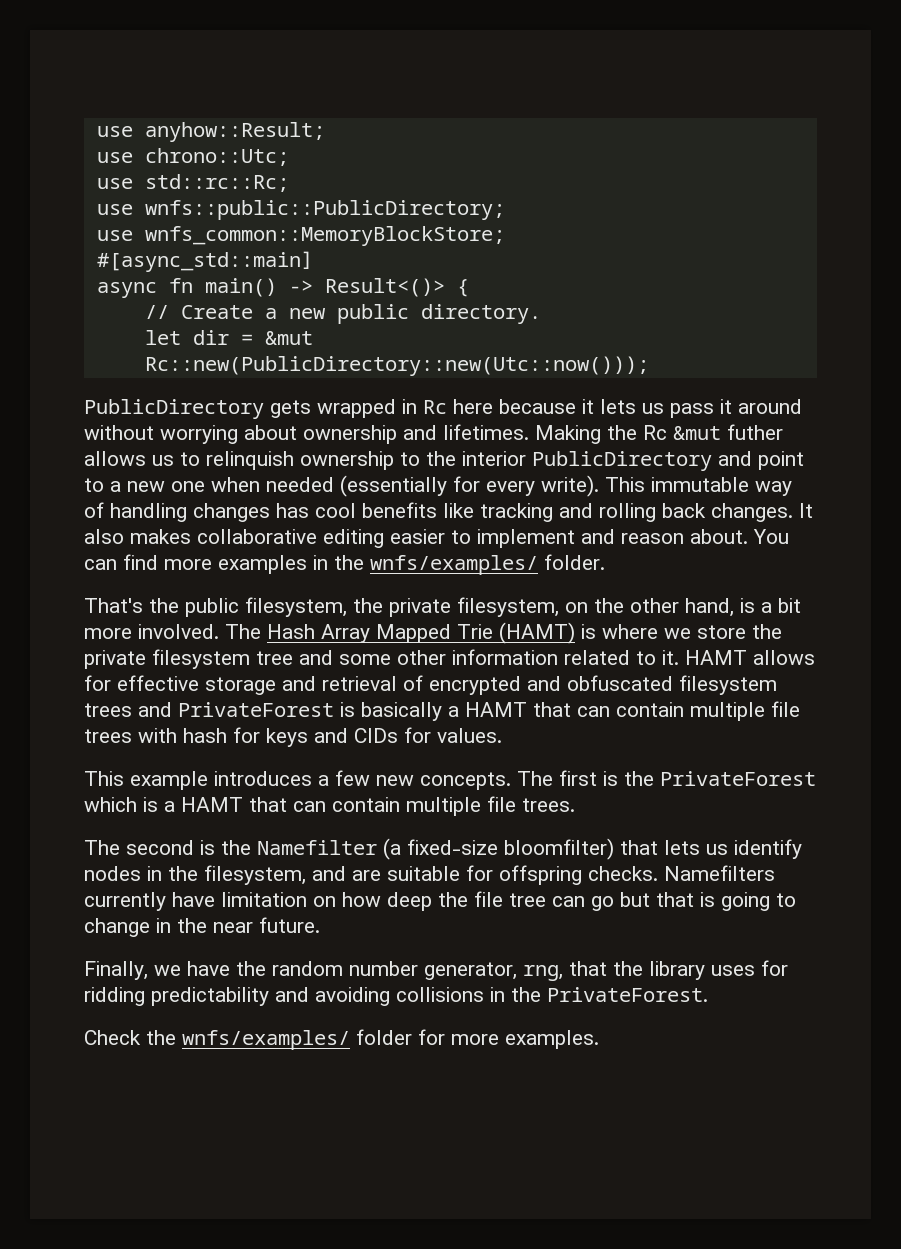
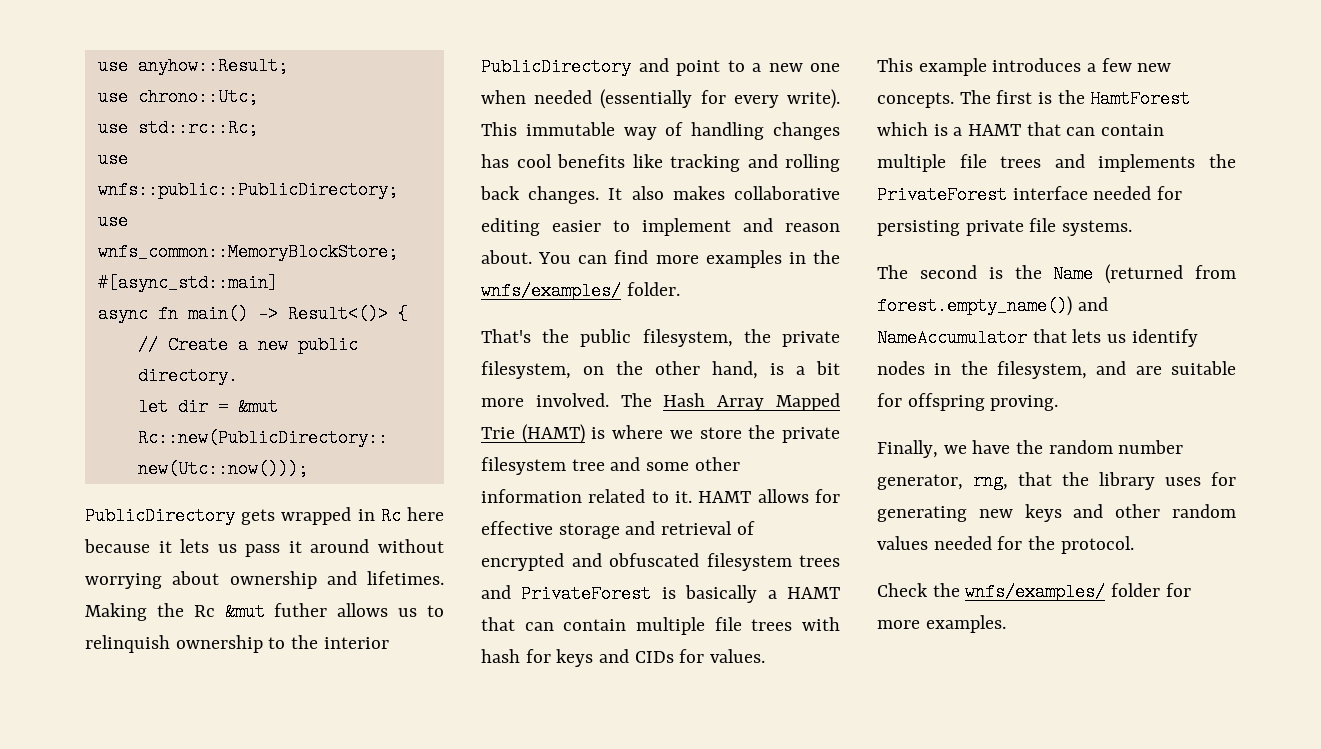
[660,771,816,786] PrivateForest -> [1090,90,1191,108] HamtForest
[522,798,575,812] [84,838,614,860] trees. // The second is the Namefilter (a fixed-size bloomfilter) -> [1000,154,1236,172] [877,186,1183,204] [877,218,1133,236] [877,264,1236,284] [877,296,1108,316] [877,329,1027,347] trees and implements the PrivateForest interface needed for persisting private file systems. // The second is the Name (returned from forest.empty_name()) and NameAccumulator
[588,865,775,881] [84,891,796,911] [84,917,320,937] checks. Namefilters currently have limitation on how deep the file tree can go but that is going to change in the near future. -> [990,395,1059,411] proving.
[84,987,708,1006] ridding predictability and avoiding collisions in the PrivateForest. -> [877,504,1236,522] [877,536,1134,554] generating new keys and other random values needed for the protocol.

